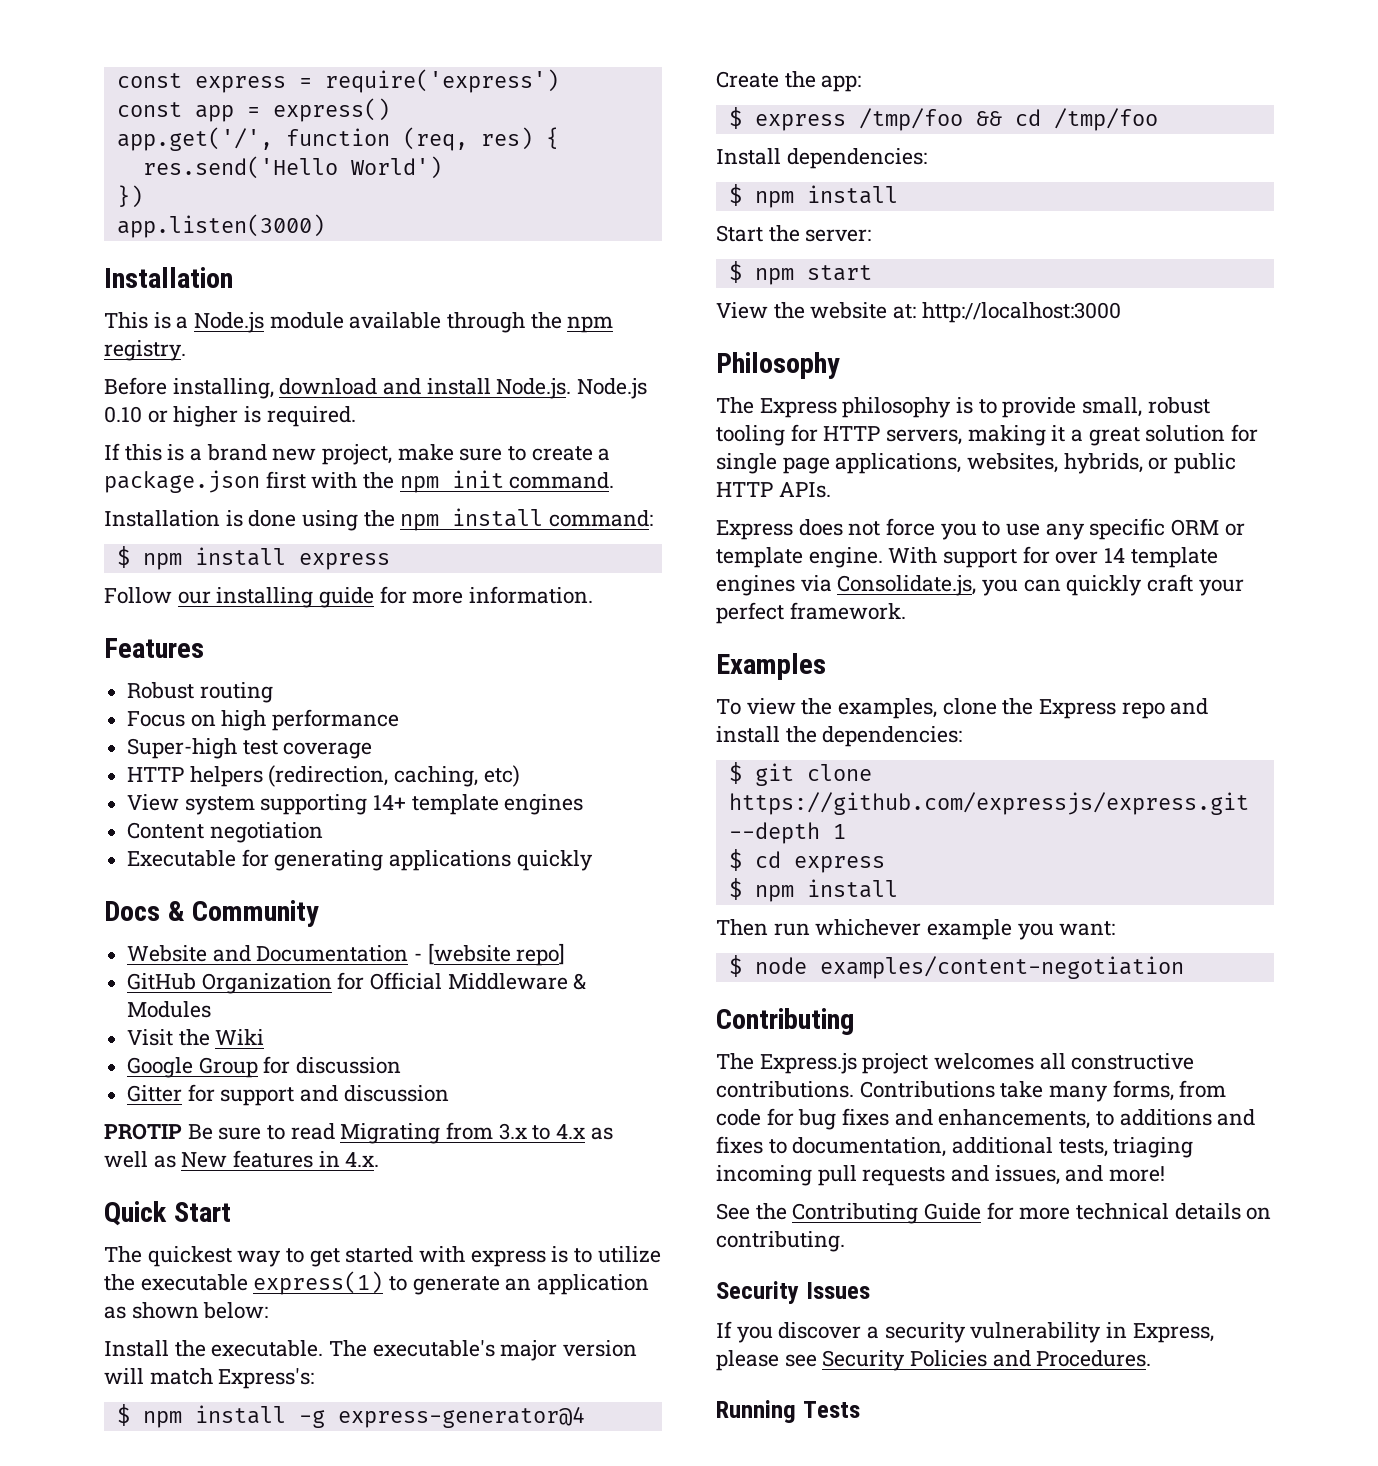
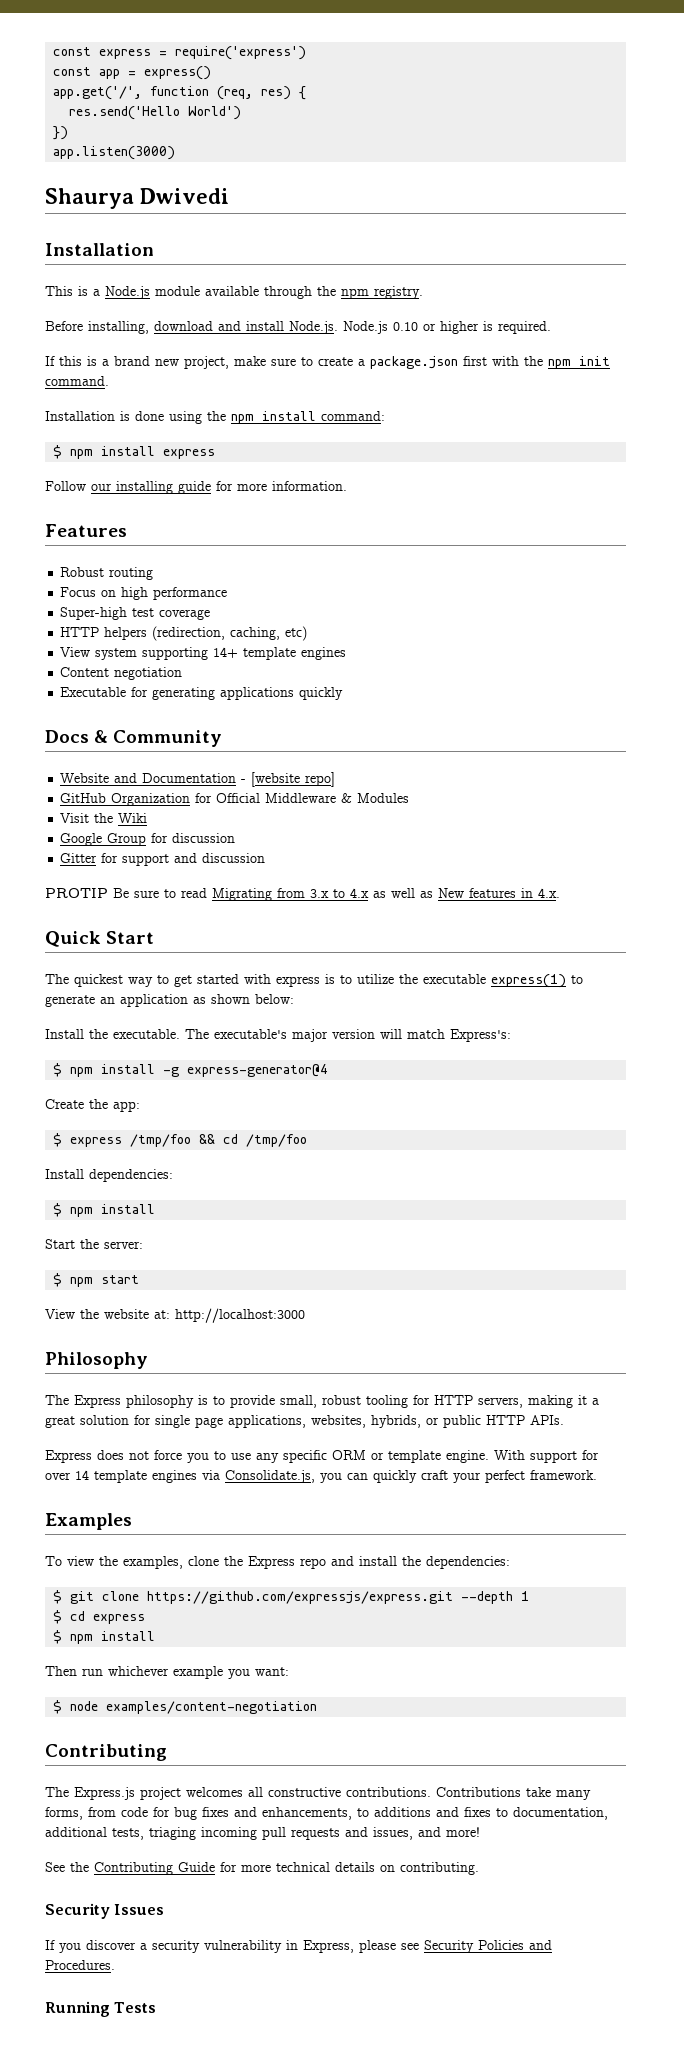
(325, 226) none -> [45,188,229,209] // Shaurya Dwivedi

